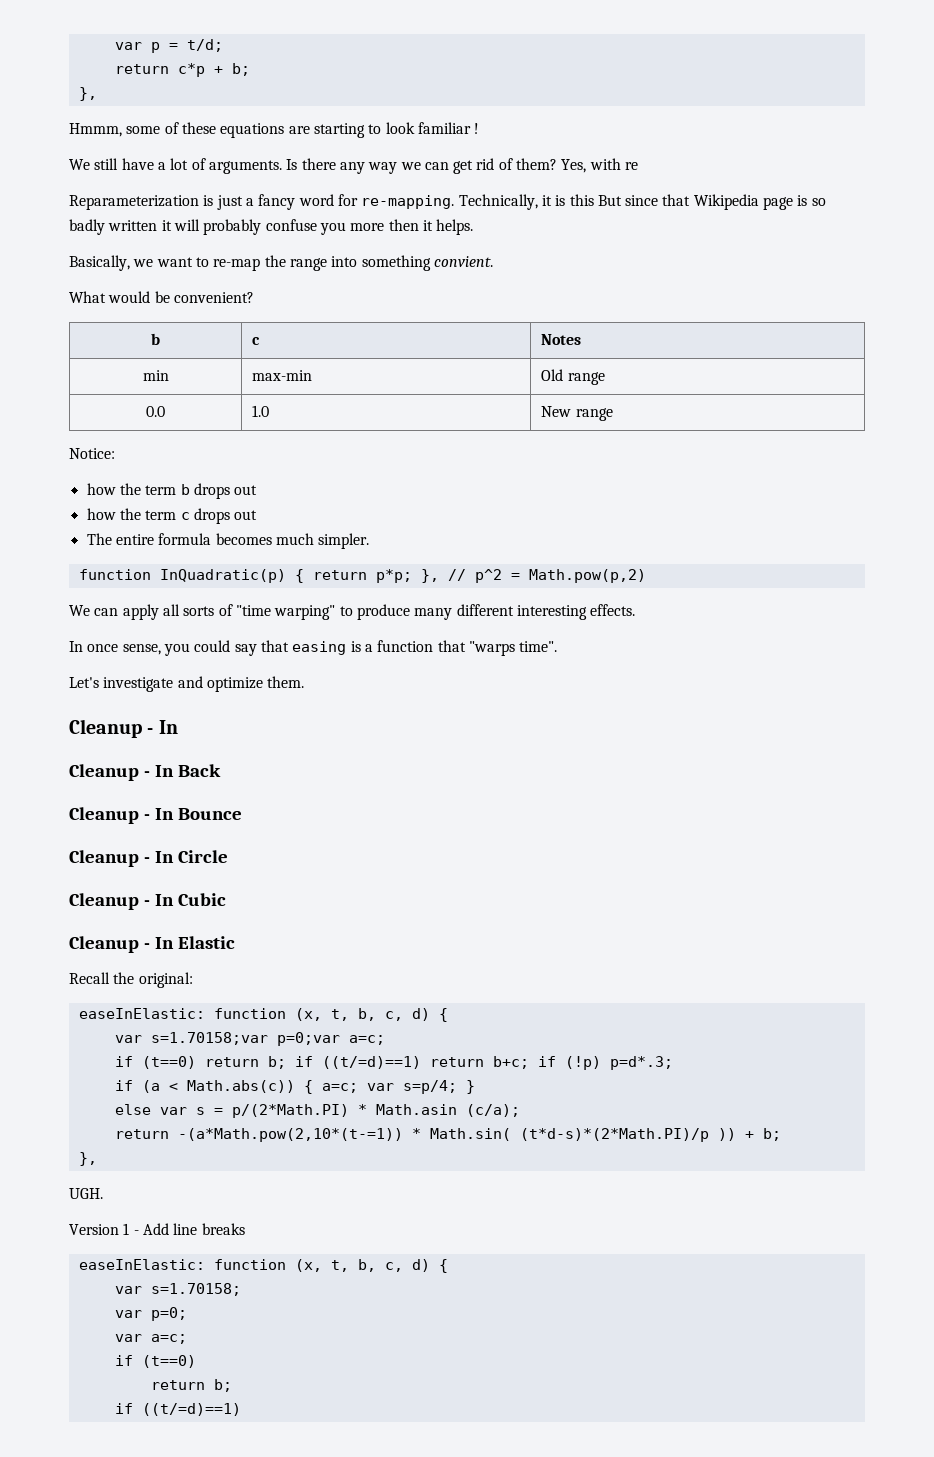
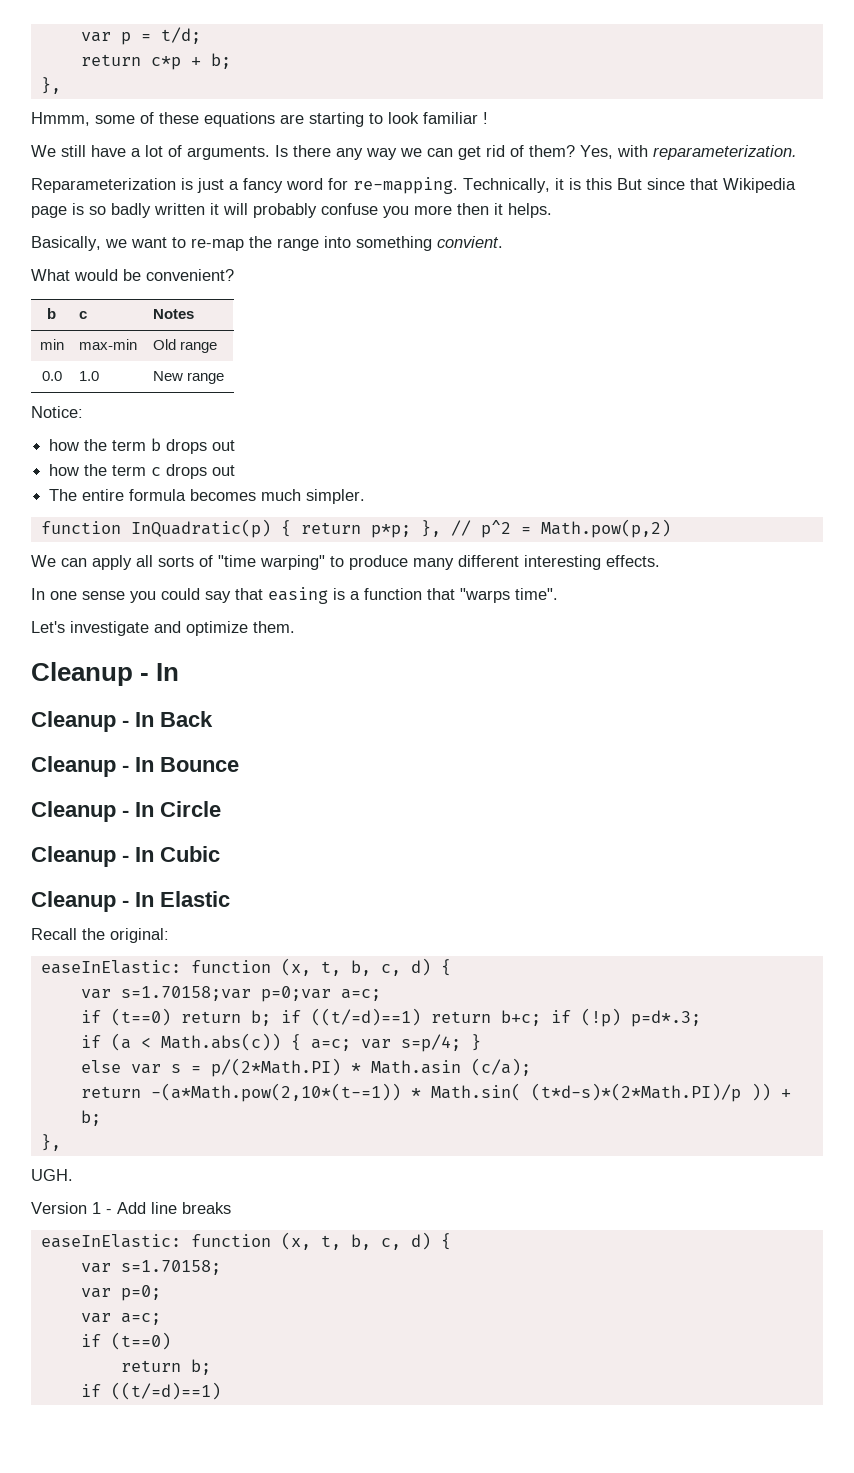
[625,162,639,170] re -> [653,145,797,160] reparameterization.
[87,644,161,655] once sense, -> [50,591,125,600] one sense

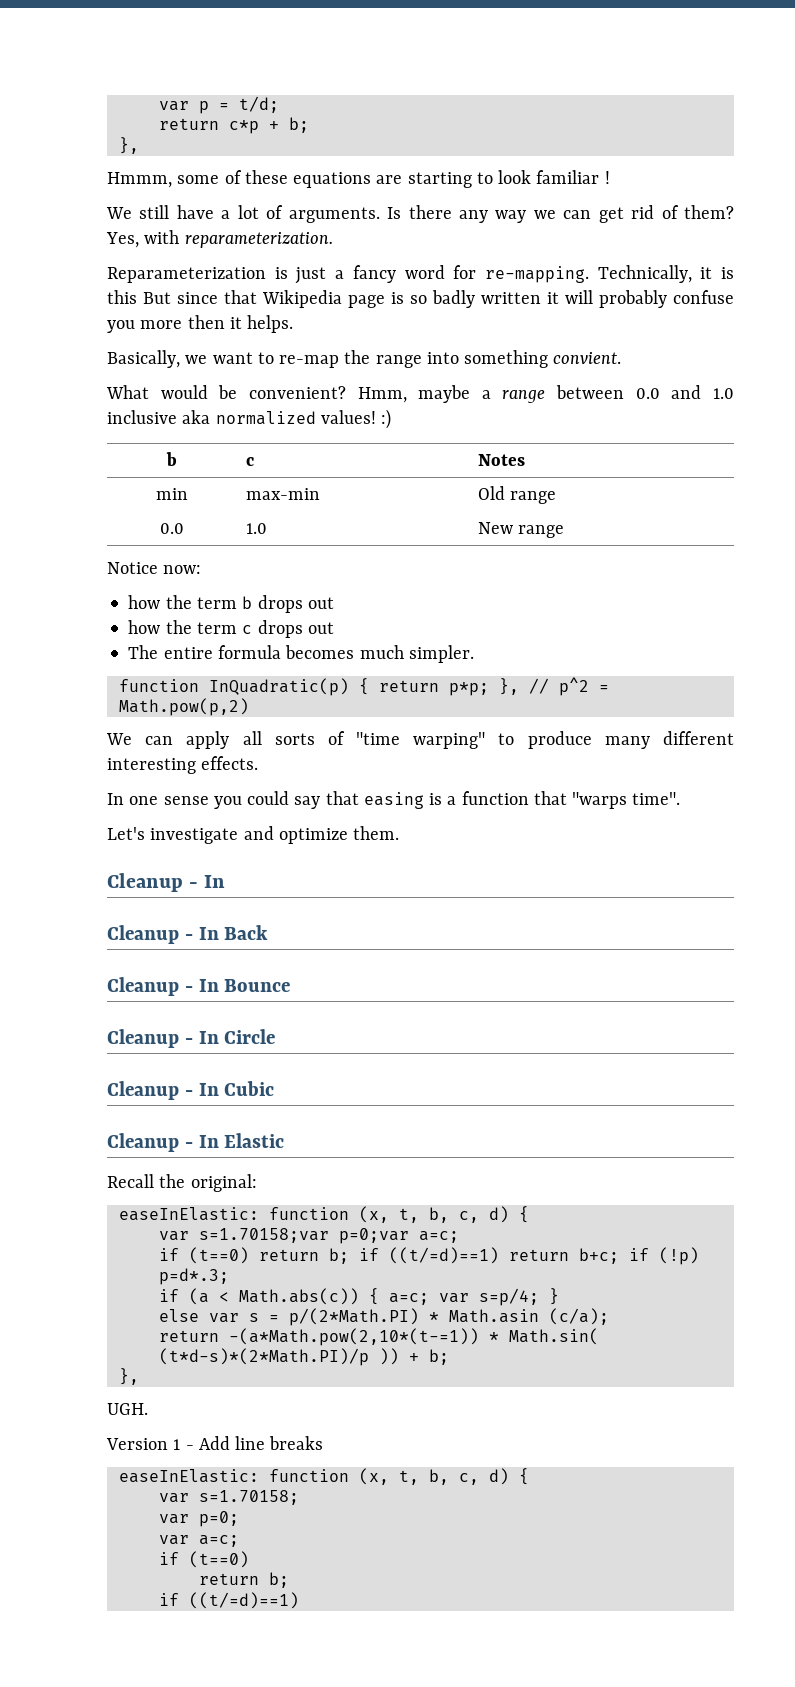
(234, 275) none -> [357,385,734,403] [107,409,392,429] Hmm, maybe a range between 0.0 and 1.0 inclusive aka normalized values! :)
[31,406,83,418] Notice: -> [107,562,202,574] Notice now:

